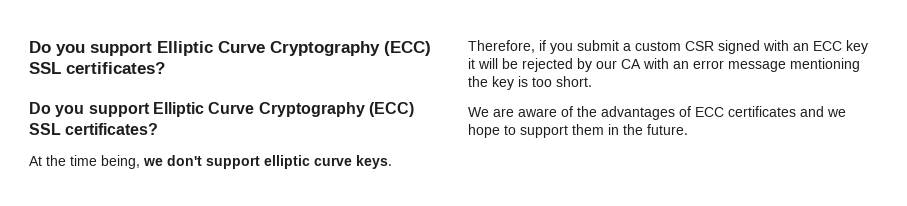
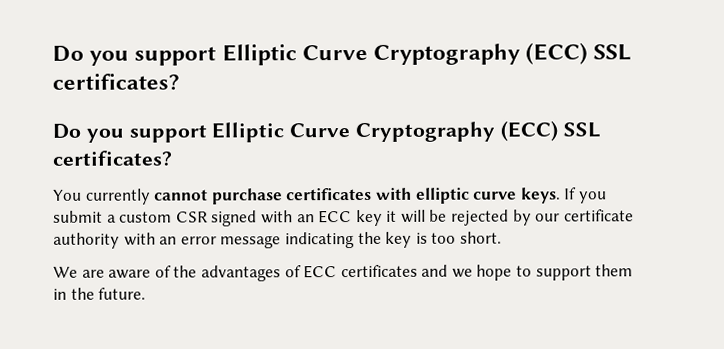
[29,155,260,169] At the time being, we don't support -> [53,187,412,205] You currently cannot purchase certificates with
[468,40,546,53] Therefore, if -> [564,187,578,200] If
[621,59,641,69] CA -> [563,209,634,222] [53,232,120,249] certificate authority
[790,58,860,72] mentioning -> [284,232,355,249] indicating

